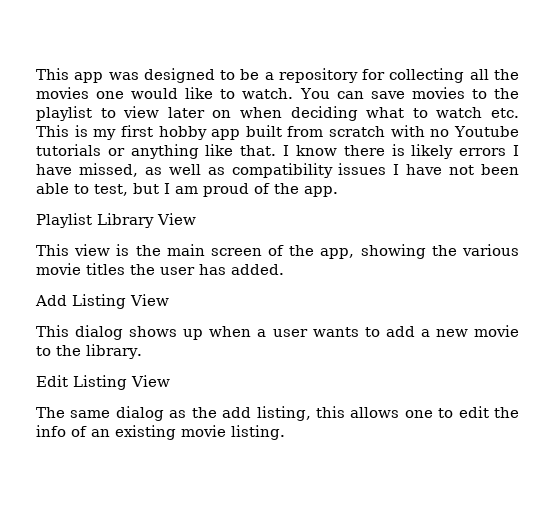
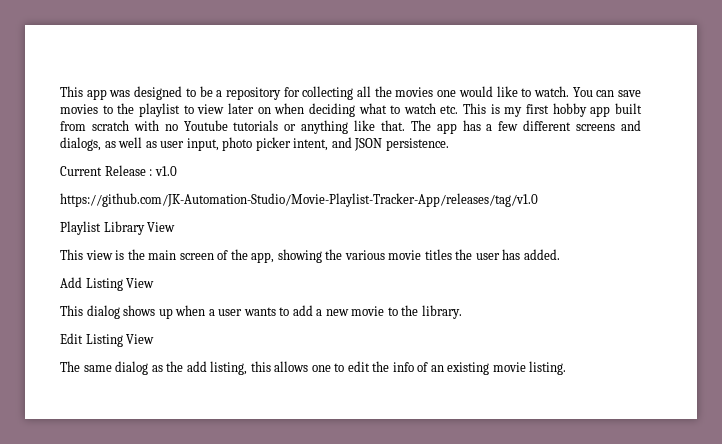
[283,144,519,159] [36,163,519,178] [36,183,338,197] I know there is likely errors I have missed, as well as compatibility issues I have not been able to test, but I am proud of the app. -> [410,120,641,134] [60,137,449,151] [60,165,177,176] [60,193,538,207] The app has a few different screens and dialogs, as well as user input, photo picker intent, and JSON persistence. // Current Release : v1.0 // https://github.com/JK-Automation-Studio/Movie-Playlist-Tracker-App/releases/tag/v1.0

